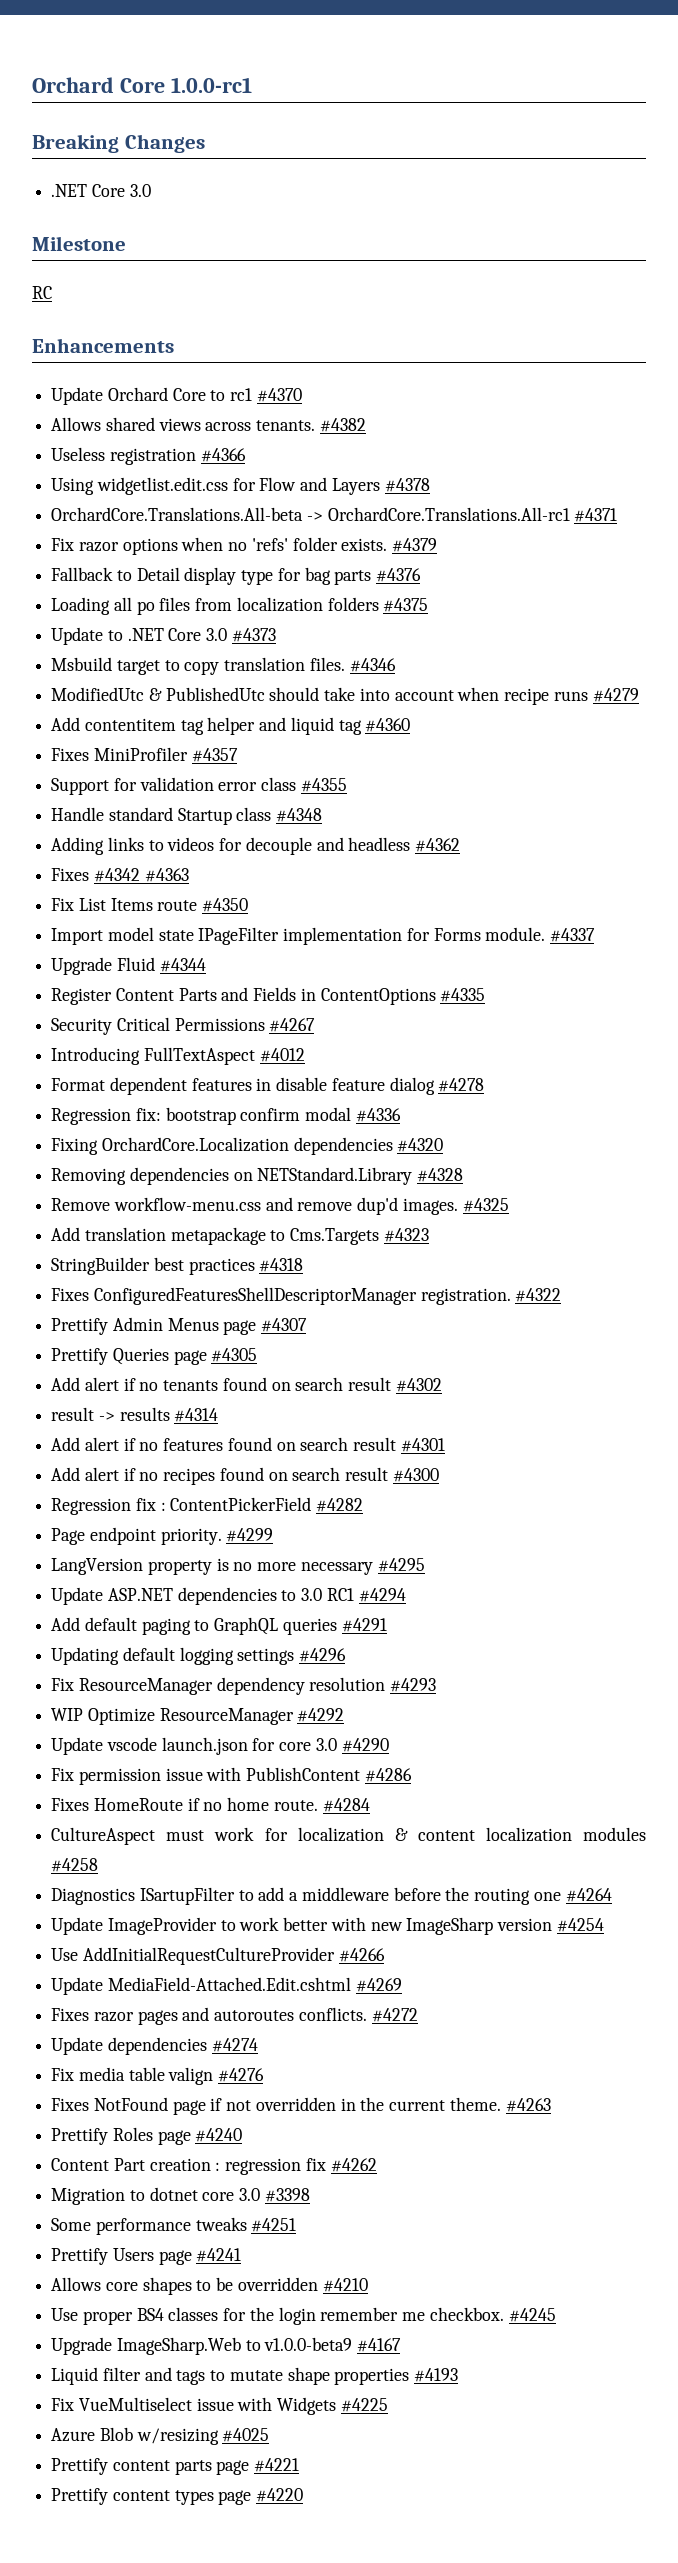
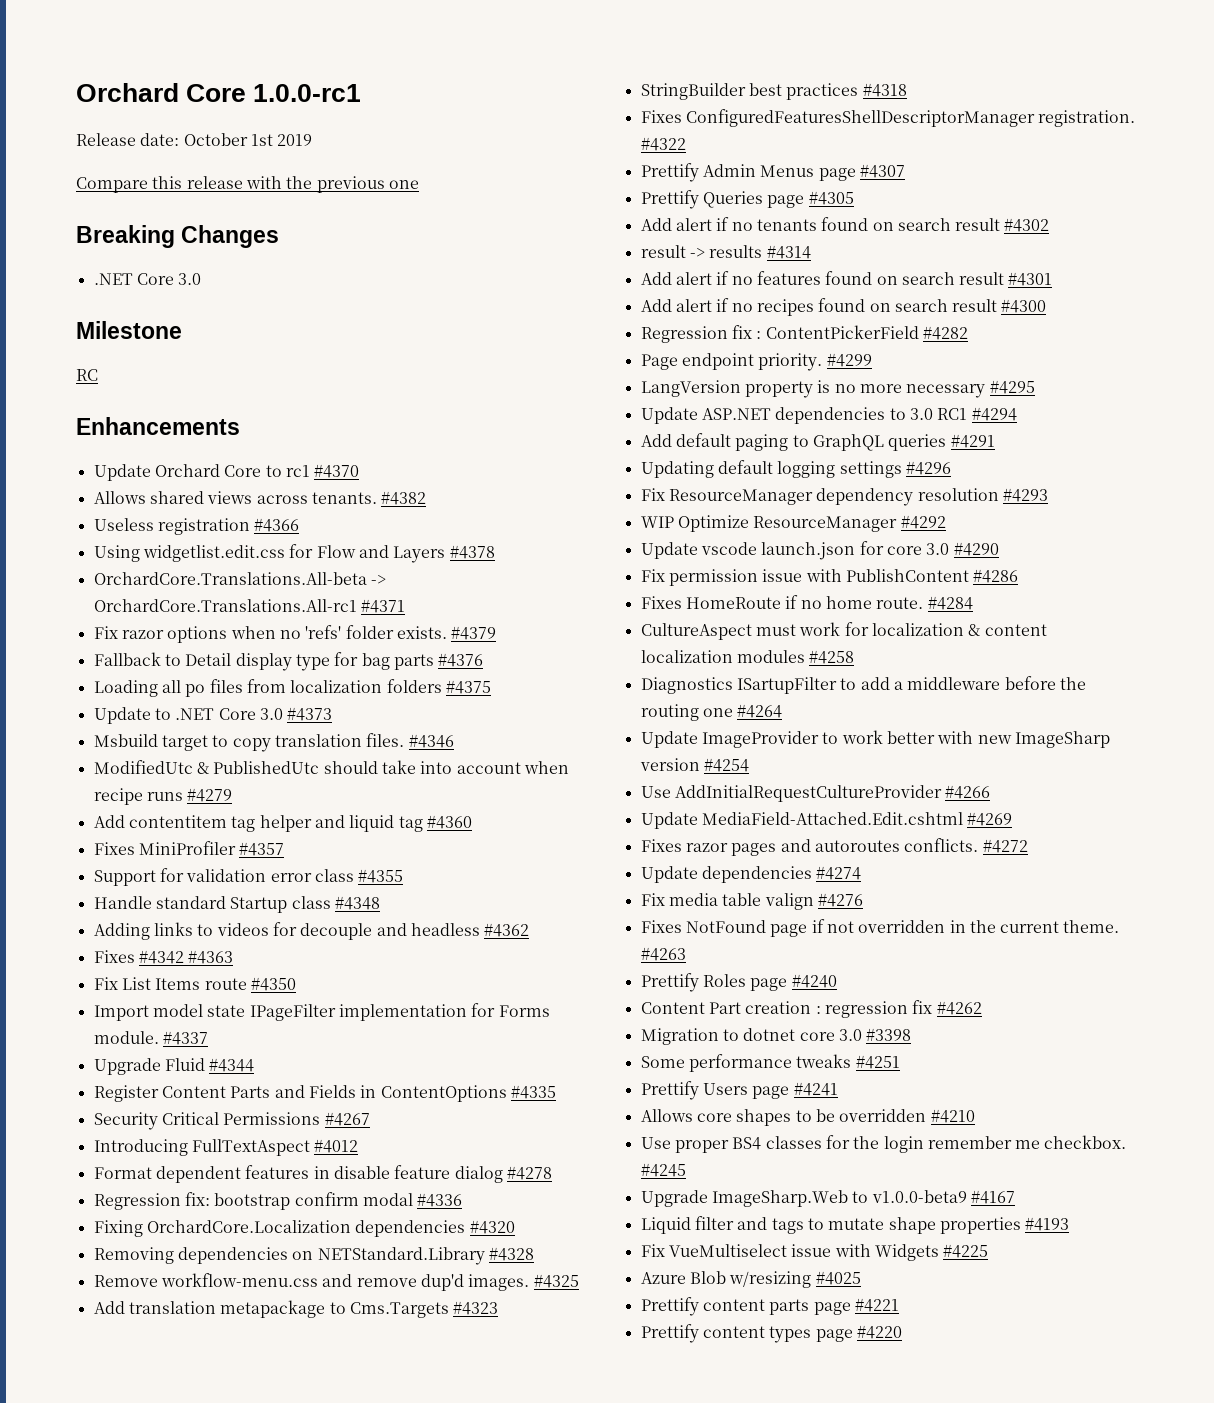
(252, 85) none -> [76,133,313,146] [76,176,419,193] // Release date: October 1st 2019 // Compare this release with the previous one

